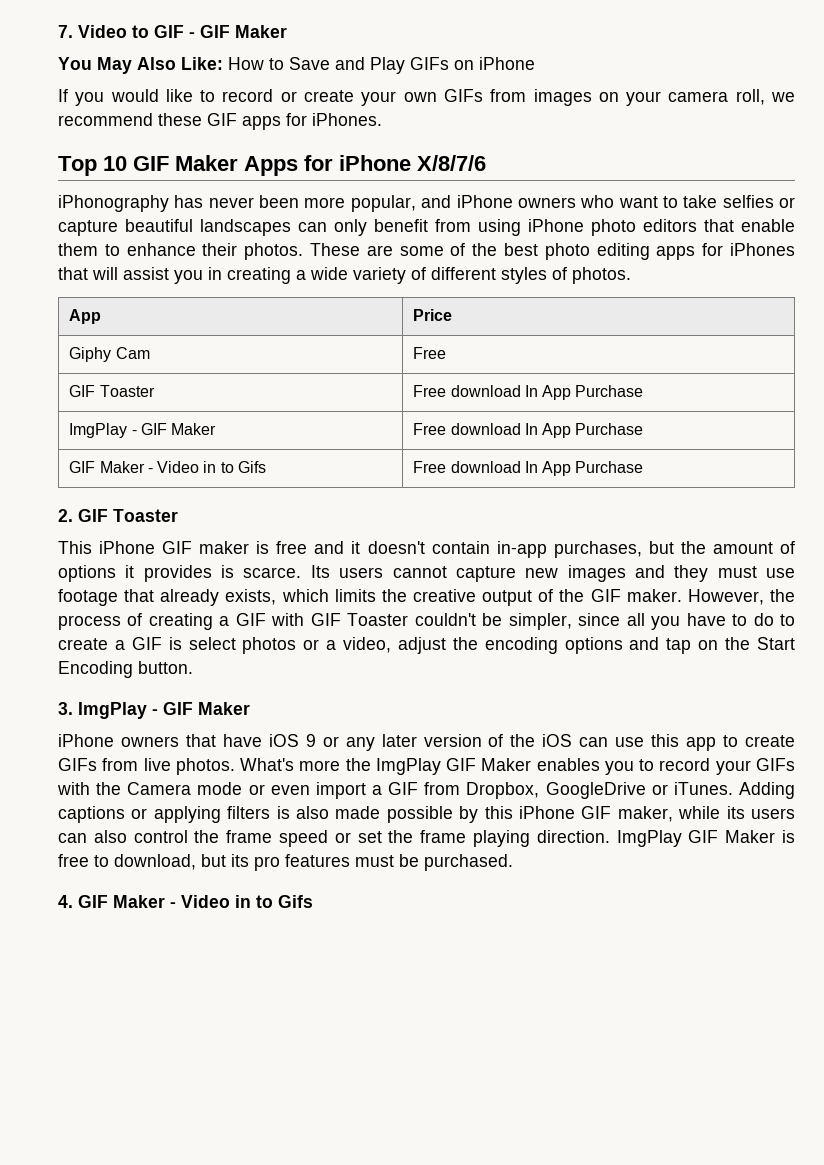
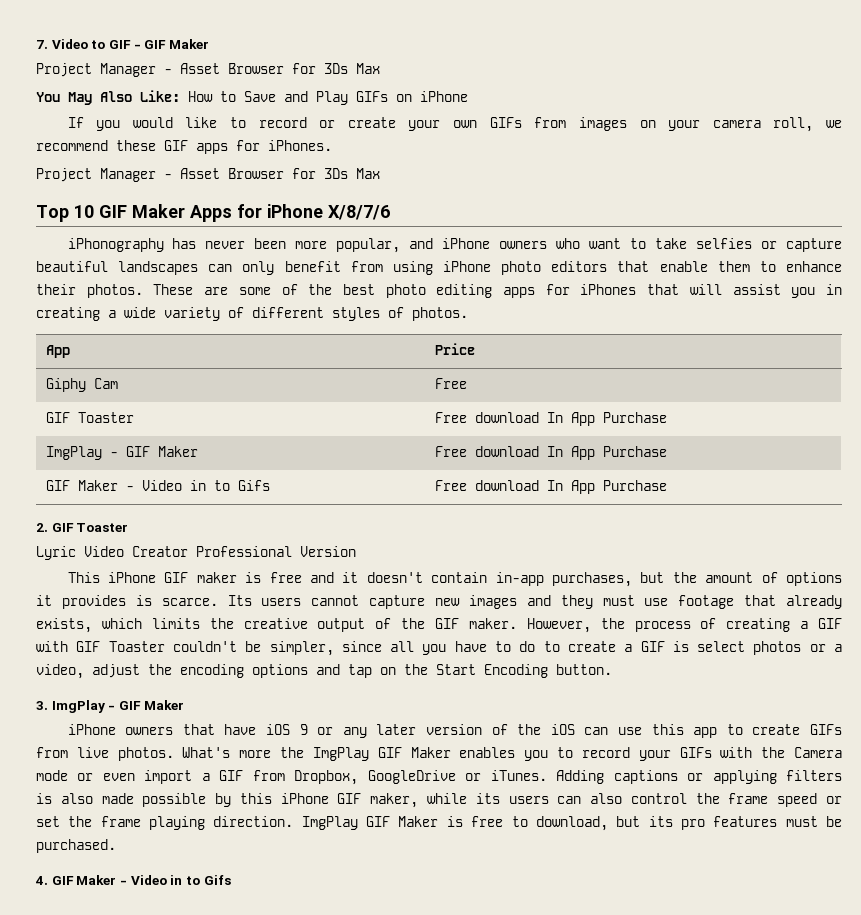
(287, 31) none -> [36,63,380,77] // Project Manager - Asset Browser for 3Ds Max
(382, 119) none -> [36,168,380,182] // Project Manager - Asset Browser for 3Ds Max
(178, 515) none -> [36,546,356,560] // Lyric Video Creator Professional Version

